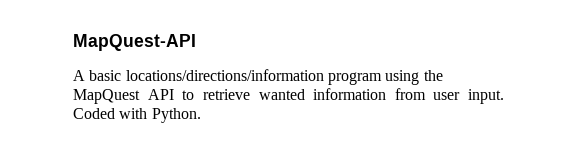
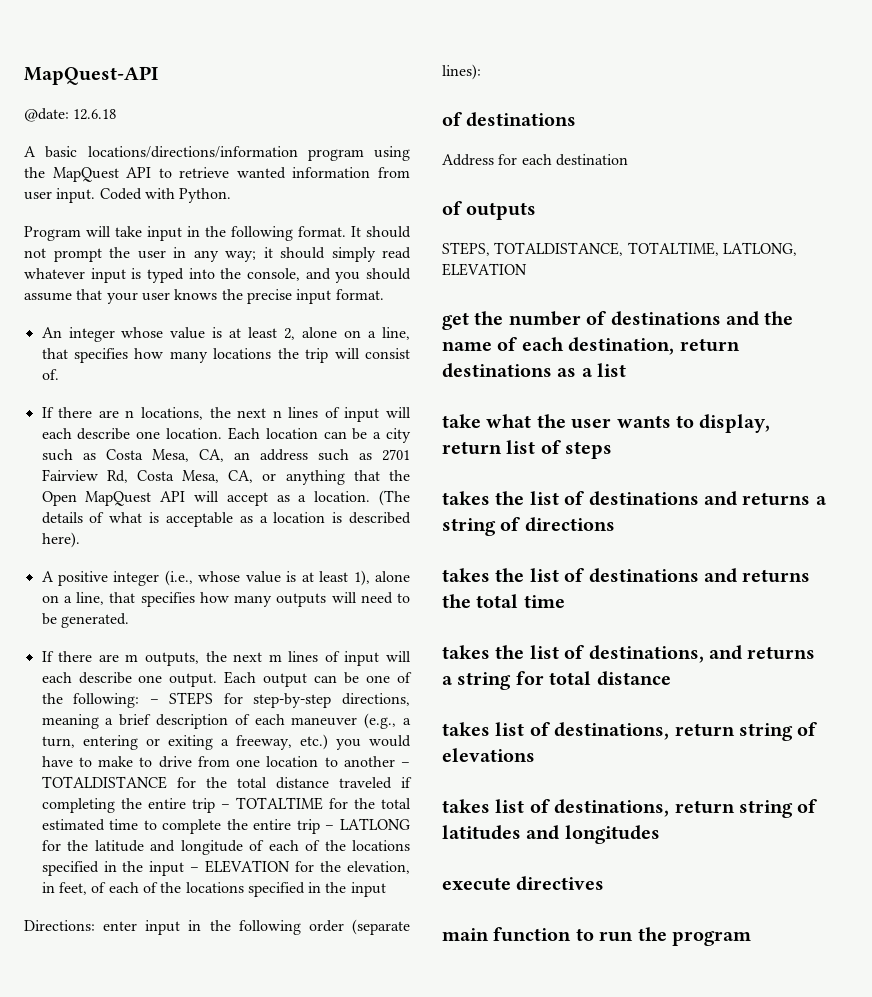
(196, 42) none -> [24,108,117,122] // @date: 12.6.18
(201, 115) none -> [24,226,411,241] [24,247,411,262] [24,268,412,283] [24,289,384,304] [41,327,410,342] [41,348,411,363] [41,369,59,380] [41,407,411,422] [41,427,411,443] [41,449,410,462] [41,469,411,485] [41,490,411,506] [41,512,411,527] [41,532,80,548] [41,570,410,586] [41,592,411,607] [41,613,129,628] [41,651,411,666] [41,671,412,687] [41,692,410,708] [41,713,412,729] [41,734,412,750] [41,756,411,768] [41,776,412,789] [41,797,412,813] [41,818,411,834] [41,840,410,855] [41,860,411,876] [41,882,386,897] [24,919,410,935] [442,64,481,80] [442,112,577,127] [442,154,628,166] [442,201,537,220] [442,242,797,256] [442,263,527,276] [442,311,794,330] [442,337,740,355] [442,363,627,378] [442,414,771,433] [442,440,613,459] [442,491,827,506] [442,517,615,536] [442,568,811,583] [442,594,565,608] [442,645,816,663] [442,671,671,690] [442,722,818,741] [442,748,535,762] [442,799,818,818] [442,825,660,844] [442,876,605,891] [442,927,751,946] // Program will take input in the following format. It should not prompt the user in any way; it should simply read whatever input is typed into the console, and you should assume that your user knows the precise input format. // An integer whose value is at least 2, alone on a line, that specifies how many locations the trip will consist of. // If there are n locations, the next n lines of input will each describe one location. Each location can be a city such as Costa Mesa, CA, an address such as 2701 Fairview Rd, Costa Mesa, CA, or anything that the Open MapQuest API will accept as a location. (The details of what is acceptable as a location is described here). // A positive integer (i.e., whose value is at least 1), alone on a line, that specifies how many outputs will need to be generated. // If there are m outputs, the next m lines of input will each describe one output. Each output can be one of the following: – STEPS for step-by-step directions, meaning a brief description of each maneuver (e.g., a turn, entering or exiting a freeway, etc.) you would have to make to drive from one location to another – TOTALDISTANCE for the total distance traveled if completing the entire trip – TOTALTIME for the total estimated time to complete the entire trip – LATLONG for the latitude and longitude of each of the locations specified in the input – ELEVATION for the elevation, in feet, of each of the locations specified in the input // Directions: enter input in the following order (separate lines): // of destinations // Address for each destination // of outputs // STEPS, TOTALDISTANCE, TOTALTIME, LATLONG, ELEVATION // get the number of destinations and the name of each destination, return destinations as a list // take what the user wants to display, return list of steps // takes the list of destinations and returns a string of directions // takes the list of destinations and returns the total time // takes the list of destinations, and returns a string for total distance // takes list of destinations, return string of elevations // takes list of destinations, return string of latitudes and longitudes // execute directives // main function to run the program

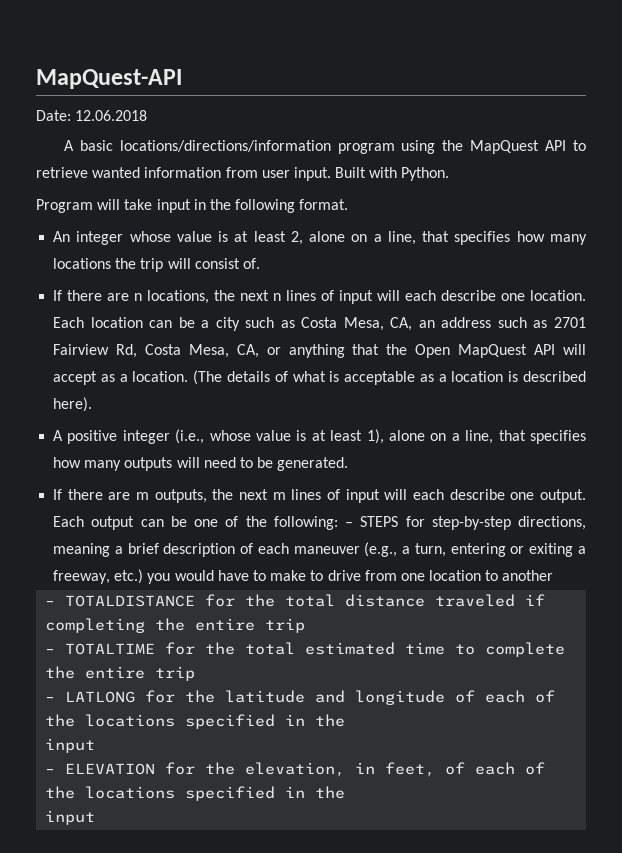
[24,108,117,122] @date: 12.6.18 -> [36,110,148,121] Date: 12.06.2018
[99,188,142,200] Coded -> [335,167,367,178] Built
[351,226,411,238] [24,247,411,262] [24,268,412,283] [24,289,384,304] It should not prompt the user in any way; it should simply read whatever input is typed into the console, and you should assume that your user knows the precise input format. -> (349, 204) none
(395, 761) none -> (554, 575) //
(215, 805) none -> (306, 625) //
(320, 826) none -> (196, 673) //
[149,861,185,876] input -> [45,738,96,753] // input //
[350,882,386,897] [24,919,410,935] [442,64,481,80] [442,112,577,127] [442,154,628,166] [442,201,537,220] [442,242,797,256] [442,263,527,276] [442,311,794,330] [442,337,740,355] [442,363,627,378] [442,414,771,433] [442,440,613,459] [442,491,827,506] [442,517,615,536] [442,568,811,583] [442,594,565,608] [442,645,816,663] [442,671,671,690] [442,722,818,741] [442,748,535,762] [442,799,818,818] [442,825,660,844] [442,876,605,891] [442,927,751,946] input // Directions: enter input in the following order (separate lines): // of destinations // Address for each destination // of outputs // STEPS, TOTALDISTANCE, TOTALTIME, LATLONG, ELEVATION // get the number of destinations and the name of each destination, return destinations as a list // take what the user wants to display, return list of steps // takes the list of destinations and returns a string of directions // takes the list of destinations and returns the total time // takes the list of destinations, and returns a string for total distance // takes list of destinations, return string of elevations // takes list of destinations, return string of latitudes and longitudes // execute directives // main function to run the program -> [45,810,96,825] // input

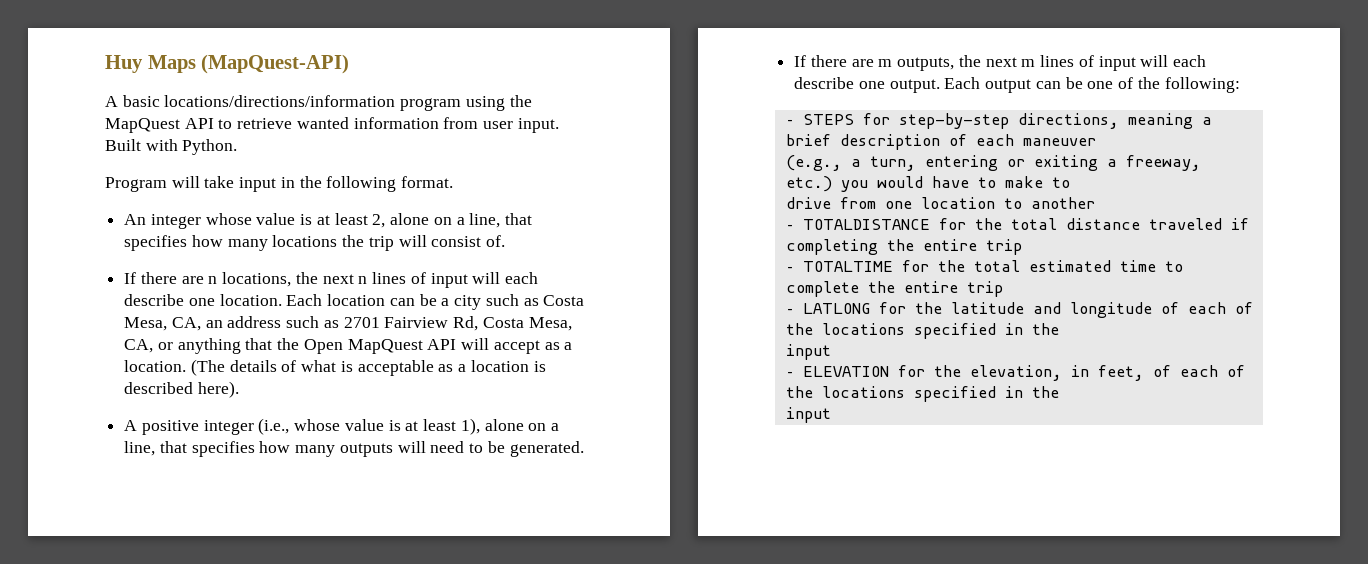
[36,69,182,89] [36,110,148,121] MapQuest-API // Date: 12.06.2018 -> [105,54,350,74] Huy Maps (MapQuest-API)
(338, 523) none -> (1240, 85) //
(360, 550) none -> (1096, 142) //
(324, 575) none -> (1070, 182) //

